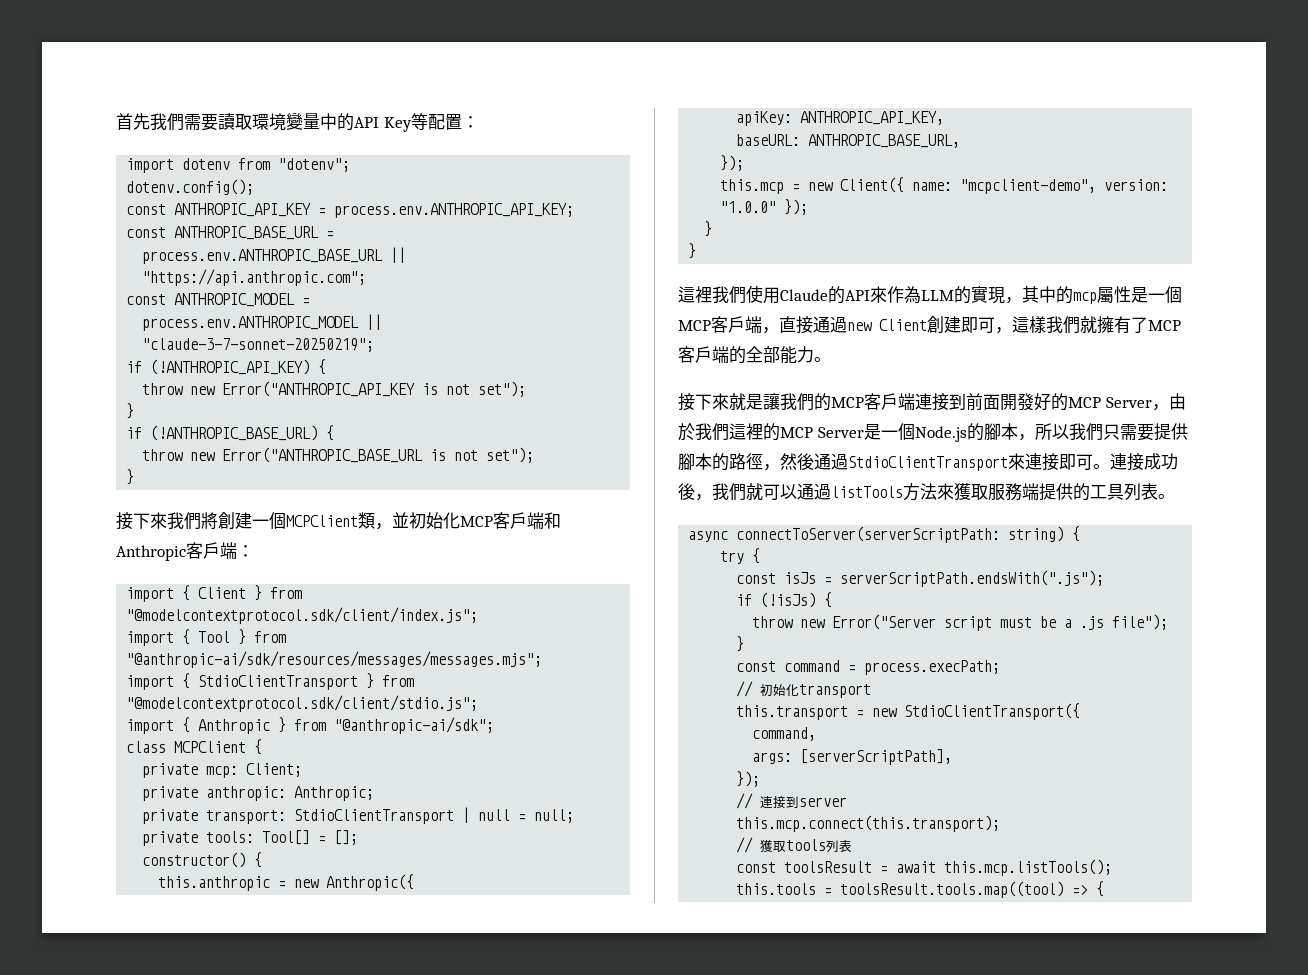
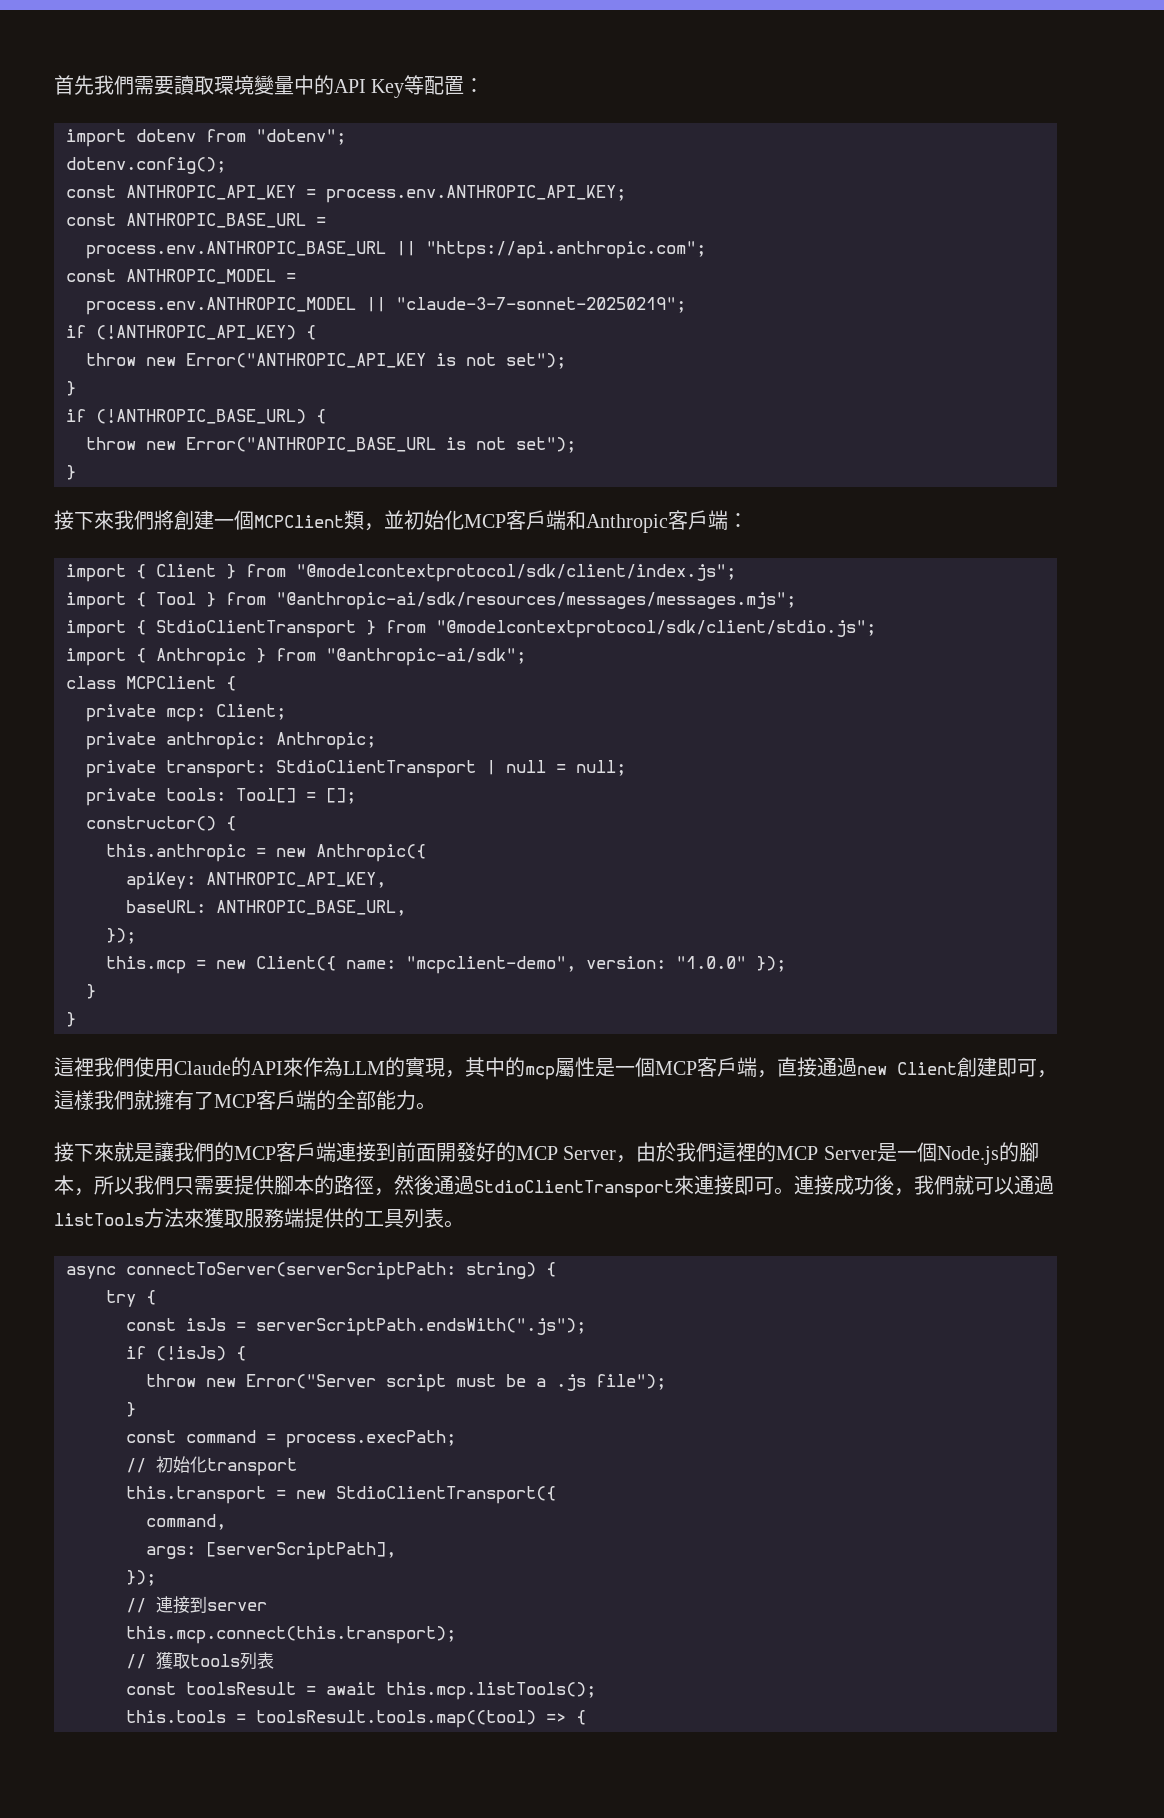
[126,607,479,624] "@modelcontextprotocol.sdk/client/index.js"; -> [296,564,736,582] "@modelcontextprotocol/sdk/client/index.js";
[126,695,479,712] "@modelcontextprotocol.sdk/client/stdio.js"; -> [436,620,876,638] "@modelcontextprotocol/sdk/client/stdio.js";

